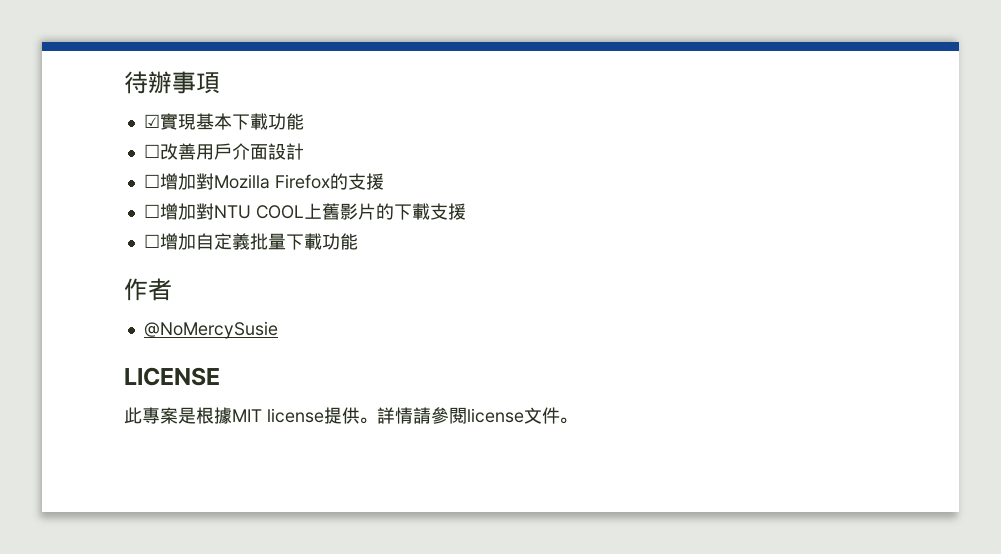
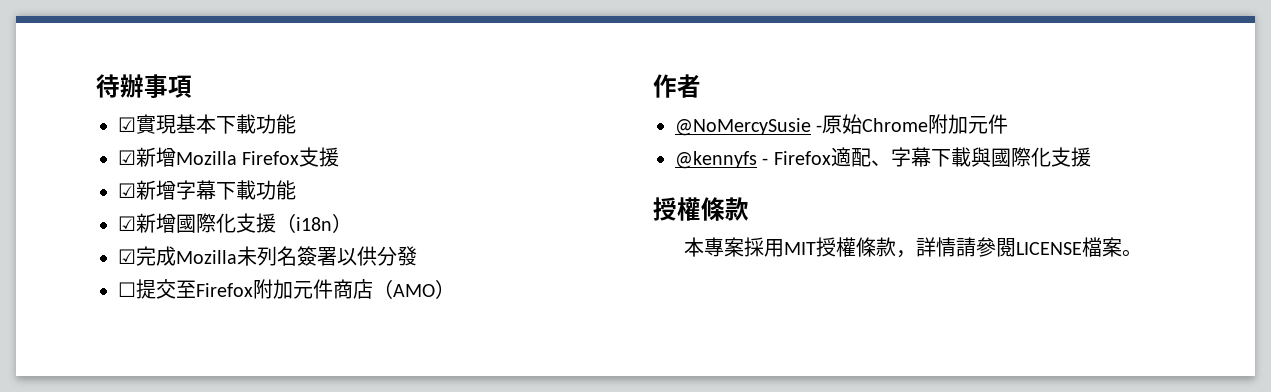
[143,143,304,160] [143,173,214,190] ☐改善用戶介面設計 // ☐增加對 -> [118,147,176,167] ☑新增
[329,173,384,190] [143,203,466,220] [143,233,358,250] [124,278,172,301] [143,321,278,339] [124,367,220,386] [124,407,377,424] 的支援 // ☐增加對NTU COOL上舊影片的下載支援 // ☐增加自定義批量下載功能 // 作者 // @NoMercySusie // LICENSE // 此專案是根據MIT license提供。 -> [299,147,340,167] [118,180,296,200] [118,213,352,233] [118,246,417,266] [118,279,455,299] [653,74,701,98] [675,114,1009,136] [675,147,1091,169] [653,197,749,221] [683,237,916,258] 支援 // ☑新增字幕下載功能 // ☑新增國際化支援（i18n） // ☑完成Mozilla未列名簽署以供分發 // ☐提交至Firefox附加元件商店（AMO） // 作者 // @NoMercySusie -原始Chrome附加元件 // @kennyfs - Firefox適配、字幕下載與國際化支援 // 授權條款 // 本專案採用MIT授權條款，
[467,407,560,424] license文件 -> [1015,237,1122,257] LICENSE檔案

